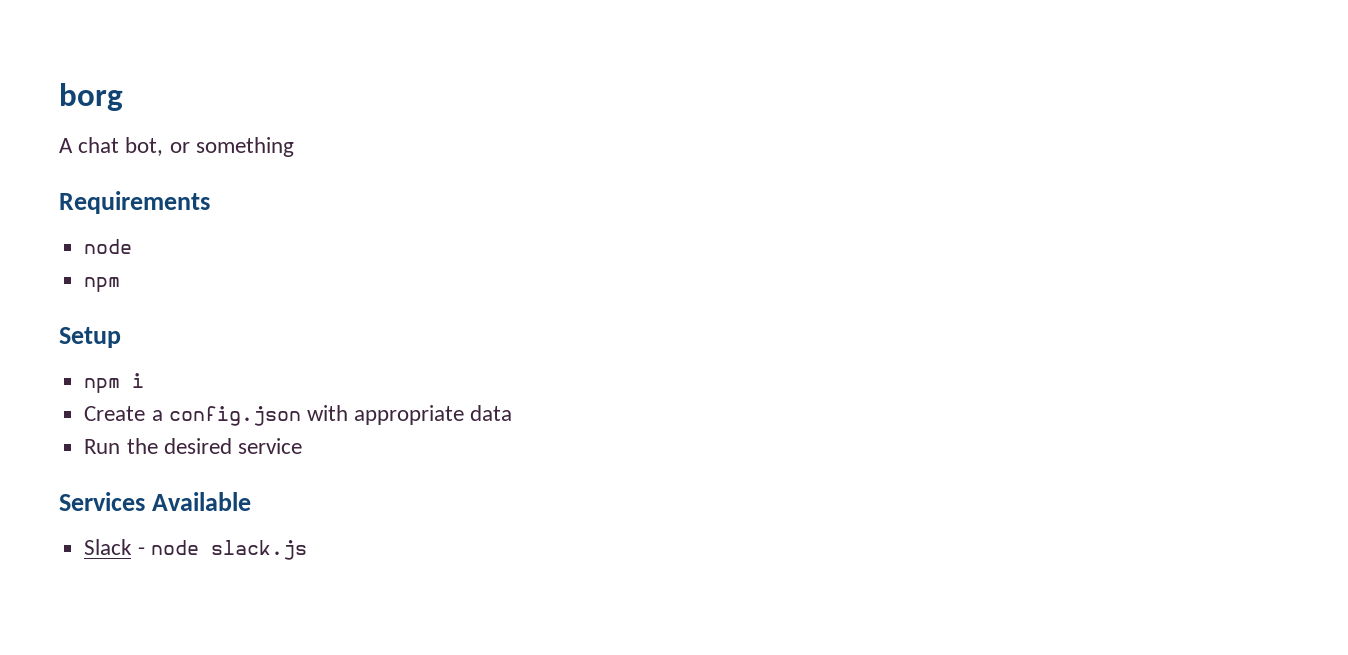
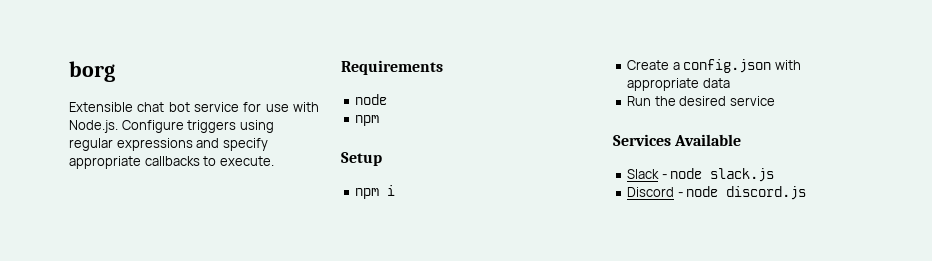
[59,137,294,157] A chat bot, or something -> [69,102,319,112] [69,120,274,133] [69,138,268,151] [69,156,274,169] Extensible chat bot service for use with Node.js. Configure triggers using regular expressions and specify appropriate callbacks to execute.
(307, 550) none -> [627,186,807,200] // Discord - node discord.js

